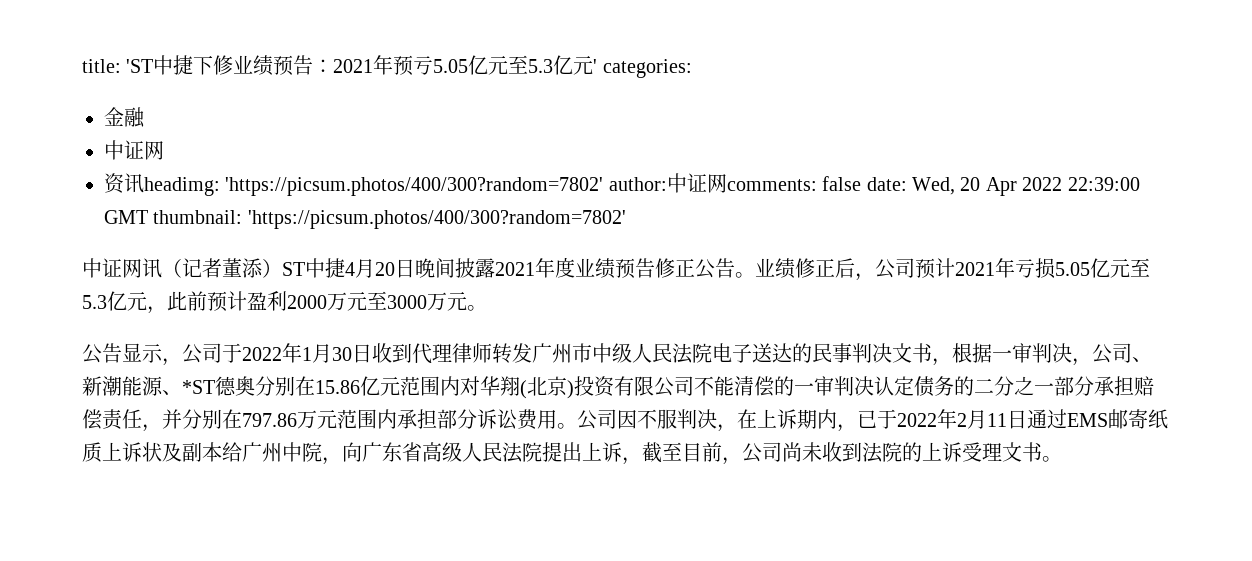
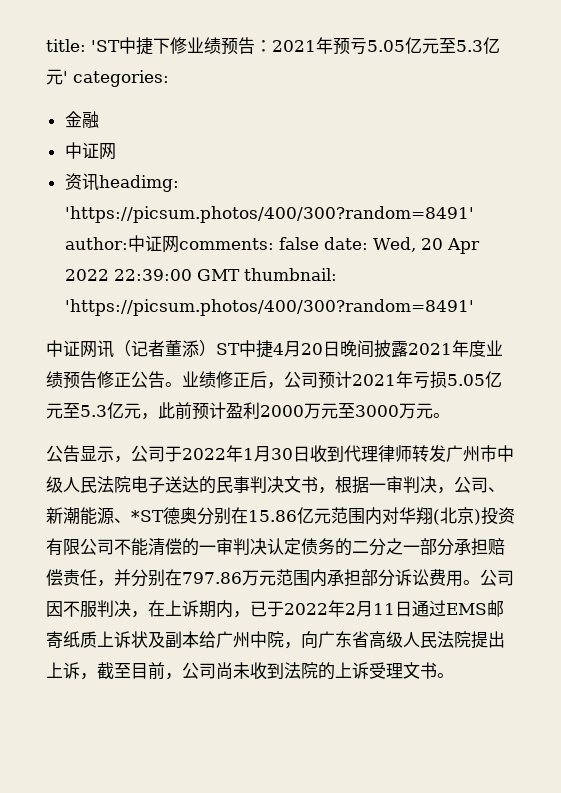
[225,177,604,196] 'https://picsum.photos/400/300?random=7802' -> [64,206,474,223] 'https://picsum.photos/400/300?random=8491'
[247,210,626,229] 'https://picsum.photos/400/300?random=7802' -> [64,299,474,316] 'https://picsum.photos/400/300?random=8491'

